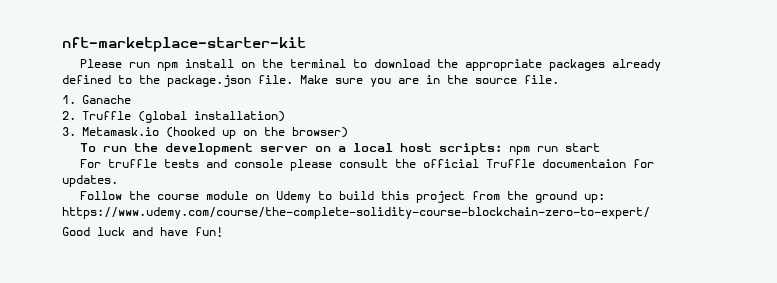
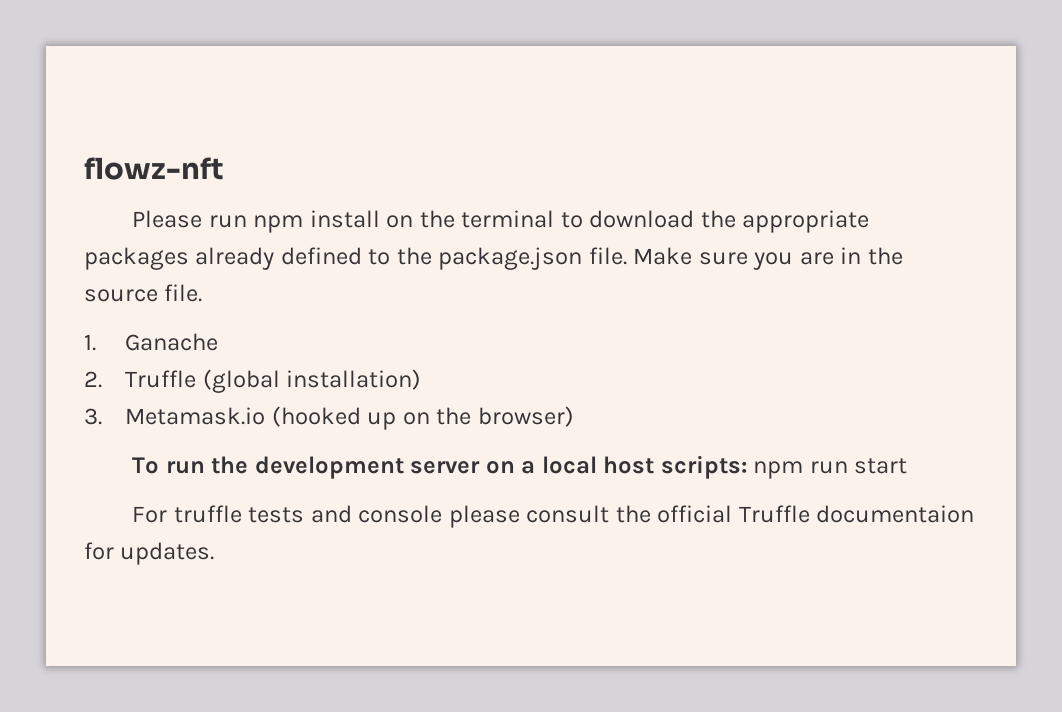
[62,37,306,52] nft-marketplace-starter-kit -> [84,157,224,180] flowz-nft
[79,191,605,203] [62,207,650,219] [62,227,223,237] // Follow the course module on Udemy to build this project from the ground up: https://www.udemy.com/course/the-complete-solidity-course-blockchain-zero-to-expert/ // Good luck and have fun! -> (215, 553) none

